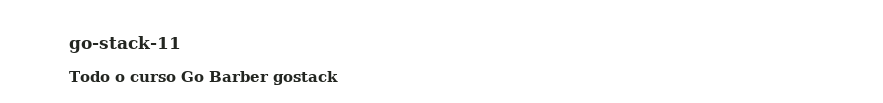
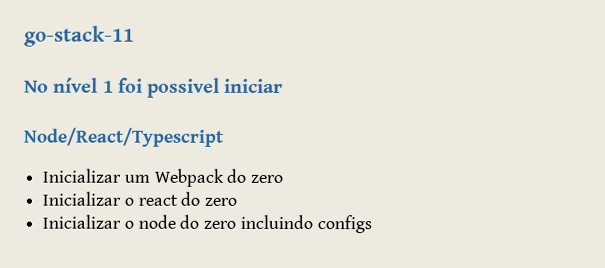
[69,71,338,85] Todo o curso Go Barber gostack -> [24,77,284,98] [23,127,225,147] [42,168,284,187] [42,191,238,206] [42,214,372,234] No nível 1 foi possivel iniciar // Node/React/Typescript // Inicializar um Webpack do zero // Inicializar o react do zero // Inicializar o node do zero incluindo configs

